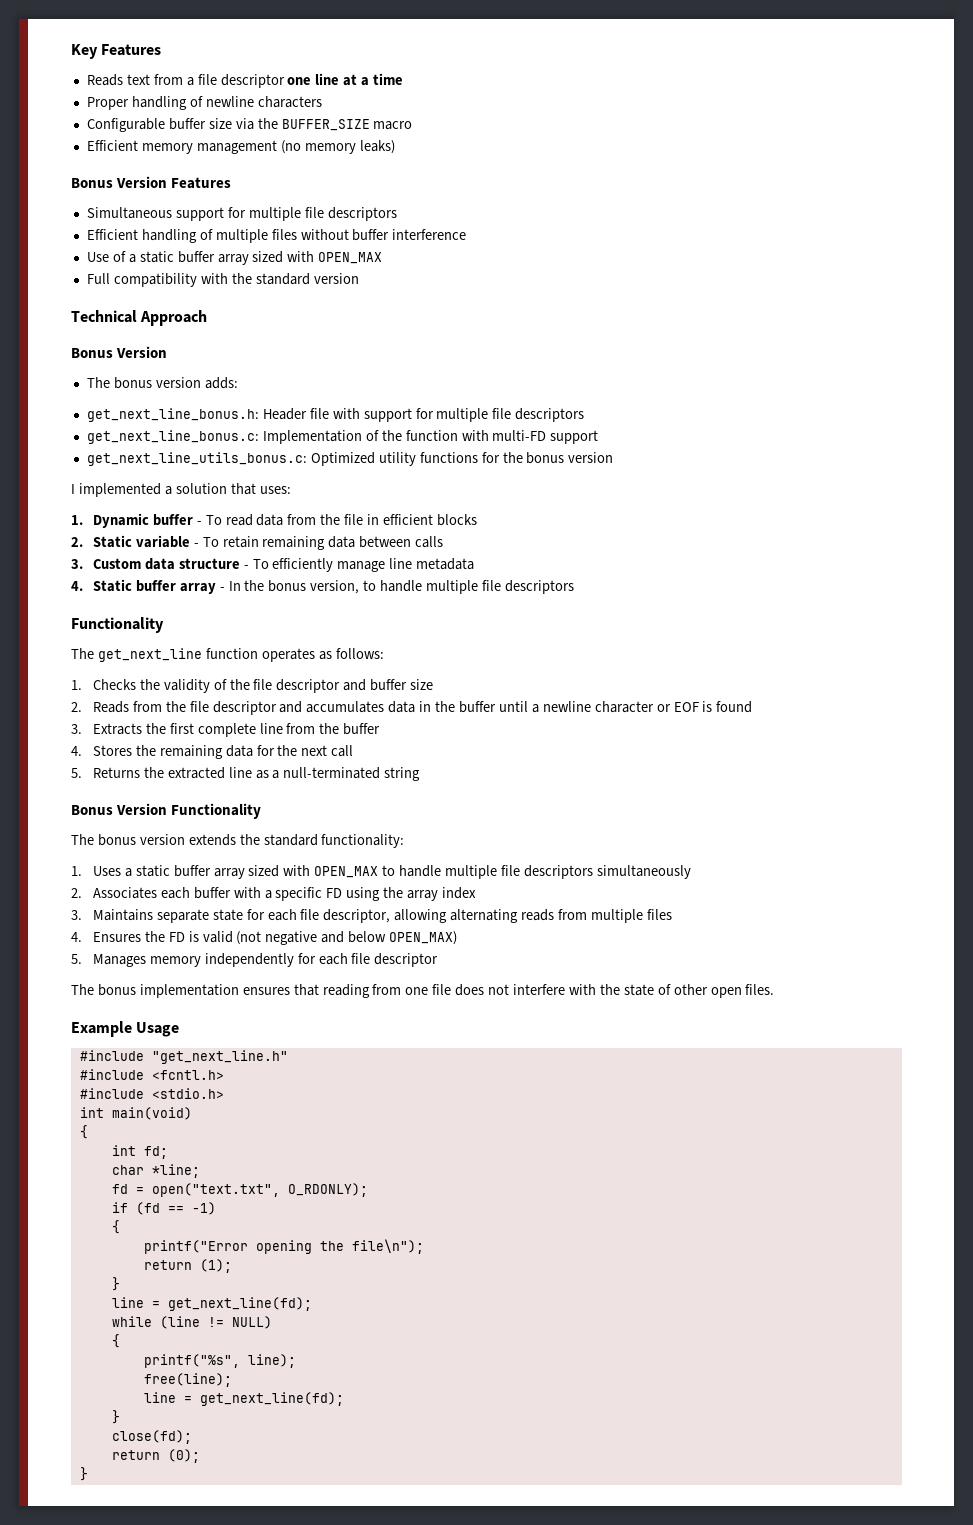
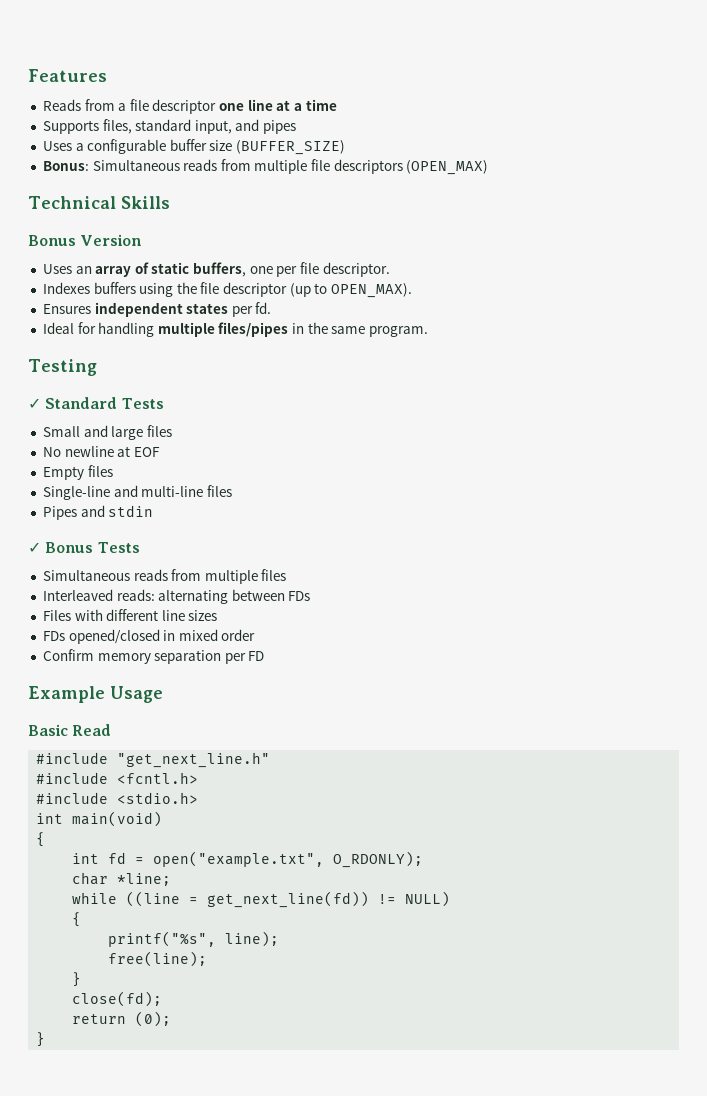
[71,44,98,59] Key -> (28, 75) none
[126,74,150,85] text -> (81, 105) none
[86,96,322,110] [86,118,413,132] [86,140,395,154] [71,176,232,189] [86,207,397,221] [86,229,467,243] [86,251,383,265] [86,273,359,287] Proper handling of newline characters // Configurable buffer size via the BUFFER_SIZE macro // Efficient memory management (no memory leaks) // Bonus Version Features // Simultaneous support for multiple file descriptors // Efficient handling of multiple files without buffer interference // Use of a static buffer array sized with OPEN_MAX // Full compatibility with the standard version -> [42,119,297,134] [42,139,346,155] [42,159,489,175] Supports files, standard input, and pipes // Uses a configurable buffer size (BUFFER_SIZE) // Bonus: Simultaneous reads from multiple file descriptors (OPEN_MAX)
[140,310,208,326] Approach -> [120,196,170,209] Skills
[86,377,238,389] [86,408,585,422] [86,430,599,444] [86,452,614,466] [71,483,291,497] [71,513,477,528] [71,535,444,550] [71,558,475,572] [71,579,574,594] [71,617,164,633] [71,648,384,662] [71,679,434,693] [71,701,753,715] [71,723,381,737] [71,745,354,759] [71,767,421,781] [71,803,262,819] [71,834,405,848] [71,865,691,879] [71,887,477,901] [71,909,672,923] [71,931,458,945] [71,953,439,967] [71,984,775,998] The bonus version adds: // get_next_line_bonus.h: Header file with support for multiple file descriptors // get_next_line_bonus.c: Implementation of the function with multi-FD support // get_next_line_utils_bonus.c: Optimized utility functions for the bonus version // I implemented a solution that uses: // 1. Dynamic buffer - To read data from the file in efficient blocks // 2. Static variable - To retain remaining data between calls // 3. Custom data structure - To efficiently manage line metadata // 4. Static buffer array - In the bonus version, to handle multiple file descriptors // Functionality // The get_next_line function operates as follows: // 1. Checks the validity of the file descriptor and buffer size // 2. Reads from the file descriptor and accumulates data in the buffer until a newline character or EOF is found // 3. Extracts the first complete line from the buffer // 4. Stores the remaining data for the next call // 5. Returns the extracted line as a null-terminated string // Bonus Version Functionality // The bonus version extends the standard functionality: // 1. Uses a static buffer array sized with OPEN_MAX to handle multiple file descriptors simultaneously // 2. Associates each buffer with a specific FD using the array index // 3. Maintains separate state for each file descriptor, allowing alternating reads from multiple files // 4. Ensures the FD is valid (not negative and below OPEN_MAX) // 5. Manages memory independently for each file descriptor // The bonus implementation ensures that reading from one file does not interfere with the state of other open files. -> [42,262,390,277] [42,282,413,298] [42,302,272,317] [42,322,429,337] [28,359,97,376] [28,397,164,409] [42,425,172,440] [42,446,160,457] [42,465,113,480] [42,485,232,500] [42,505,154,520] [28,542,140,553] [42,569,287,584] [42,589,311,604] [42,609,218,621] [42,629,256,644] [42,649,265,664] Uses an array of static buffers, one per file descriptor. // Indexes buffers using the file descriptor (up to OPEN_MAX). // Ensures independent states per fd. // Ideal for handling multiple files/pipes in the same program. // Testing // ✓ Standard Tests // Small and large files // No newline at EOF // Empty files // Single-line and multi-line files // Pipes and stdin // ✓ Bonus Tests // Simultaneous reads from multiple files // Interleaved reads: alternating between FDs // Files with different line sizes // FDs opened/closed in mixed order // Confirm memory separation per FD
(180, 1029) none -> [28,724,112,736] // Basic Read
[143,1146,168,1159] [111,1164,200,1178] [111,1183,368,1197] [111,1202,216,1215] [111,1220,120,1234] [143,1239,424,1254] [143,1259,232,1273] [111,1277,120,1291] [111,1297,312,1311] [111,1316,200,1329] fd; // char *line; // fd = open("text.txt", O_RDONLY); // if (fd == -1) // { // printf("Error opening the file\n"); // return (1); // } // line = get_next_line(fd); // while (line -> [108,851,424,868] [72,872,172,886] [72,891,370,908] fd = open("example.txt", O_RDONLY); // char *line; // while ((line = get_next_line(fd))
[143,1392,344,1406] // line = get_next_line(fd); -> (208, 959) none

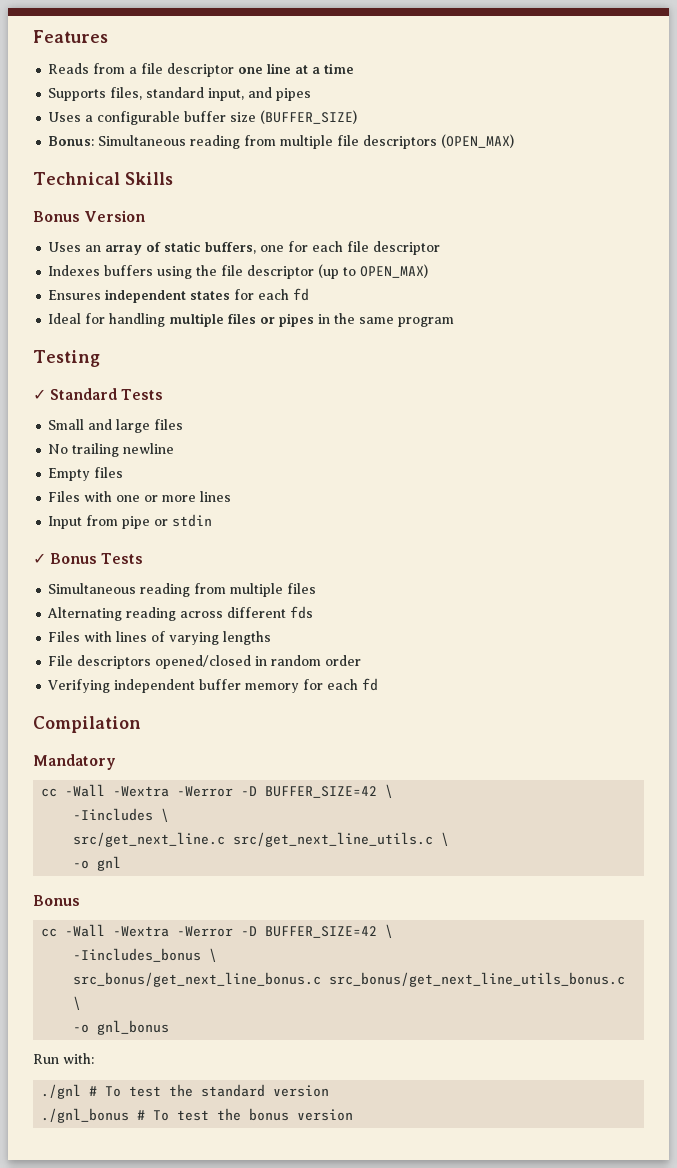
[183,159,218,171] reads -> [190,135,241,149] reading
[276,262,390,277] per file descriptor. -> [288,241,441,255] for each file descriptor
[331,283,413,298] OPEN_MAX). -> [360,264,429,278] OPEN_MAX)
[231,302,272,317] per fd. -> [234,288,310,301] for each fd
[218,322,289,337] files/pipes -> [228,313,315,327] files or pipes
[369,326,429,337] program. -> [398,317,455,327] program
(61, 452) none -> [72,443,120,457] trailing
[117,446,160,457] at EOF -> (175, 448) none
[42,485,232,500] [42,505,105,520] Single-line and multi-line files // Pipes and -> [48,491,232,502] [48,515,169,529] Files with one or more lines // Input from pipe or
[133,569,168,581] reads -> [140,583,191,597] reading
[42,589,311,604] [42,609,218,621] [42,631,65,641] Interleaved reads: alternating between FDs // Files with different line sizes // FDs -> [47,606,314,621] [48,631,272,645] [48,655,152,669] Alternating reading across different fds // Files with lines of varying lengths // File descriptors
[178,629,218,641] mixed -> [271,655,322,666] random
[42,649,265,664] [28,686,163,703] [28,724,112,736] [36,752,271,768] [36,772,199,784] [36,792,199,804] [36,811,163,827] [36,832,46,847] [72,851,424,868] [72,872,172,886] [72,891,451,908] [72,912,82,927] [108,931,280,947] [108,951,208,967] [72,972,82,987] [72,991,163,1007] [72,1011,172,1027] [36,1032,46,1047] Confirm memory separation per FD // Example Usage // Basic Read // #include "get_next_line.h" // #include <fcntl.h> // #include <stdio.h> // int main(void) // { // int fd = open("example.txt", O_RDONLY); // char *line; // while ((line = get_next_line(fd)) != NULL) // { // printf("%s", line); // free(line); // } // close(fd); // return (0); // } -> [48,678,379,693] [33,716,141,733] [33,754,116,770] [41,784,394,798] [73,808,170,822] [73,832,450,847] [73,856,122,871] [33,895,80,906] [41,924,394,938] [73,948,218,962] [73,972,626,987] [73,996,82,1010] [73,1020,170,1035] [33,1053,94,1064] [41,1084,330,1099] [41,1108,354,1123] Verifying independent buffer memory for each fd // Compilation // Mandatory // cc -Wall -Wextra -Werror -D BUFFER_SIZE=42 \ // -Iincludes \ // src/get_next_line.c src/get_next_line_utils.c \ // -o gnl // Bonus // cc -Wall -Wextra -Werror -D BUFFER_SIZE=42 \ // -Iincludes_bonus \ // src_bonus/get_next_line_bonus.c src_bonus/get_next_line_utils_bonus.c \ // -o gnl_bonus // Run with: // ./gnl # To test the standard version // ./gnl_bonus # To test the bonus version

